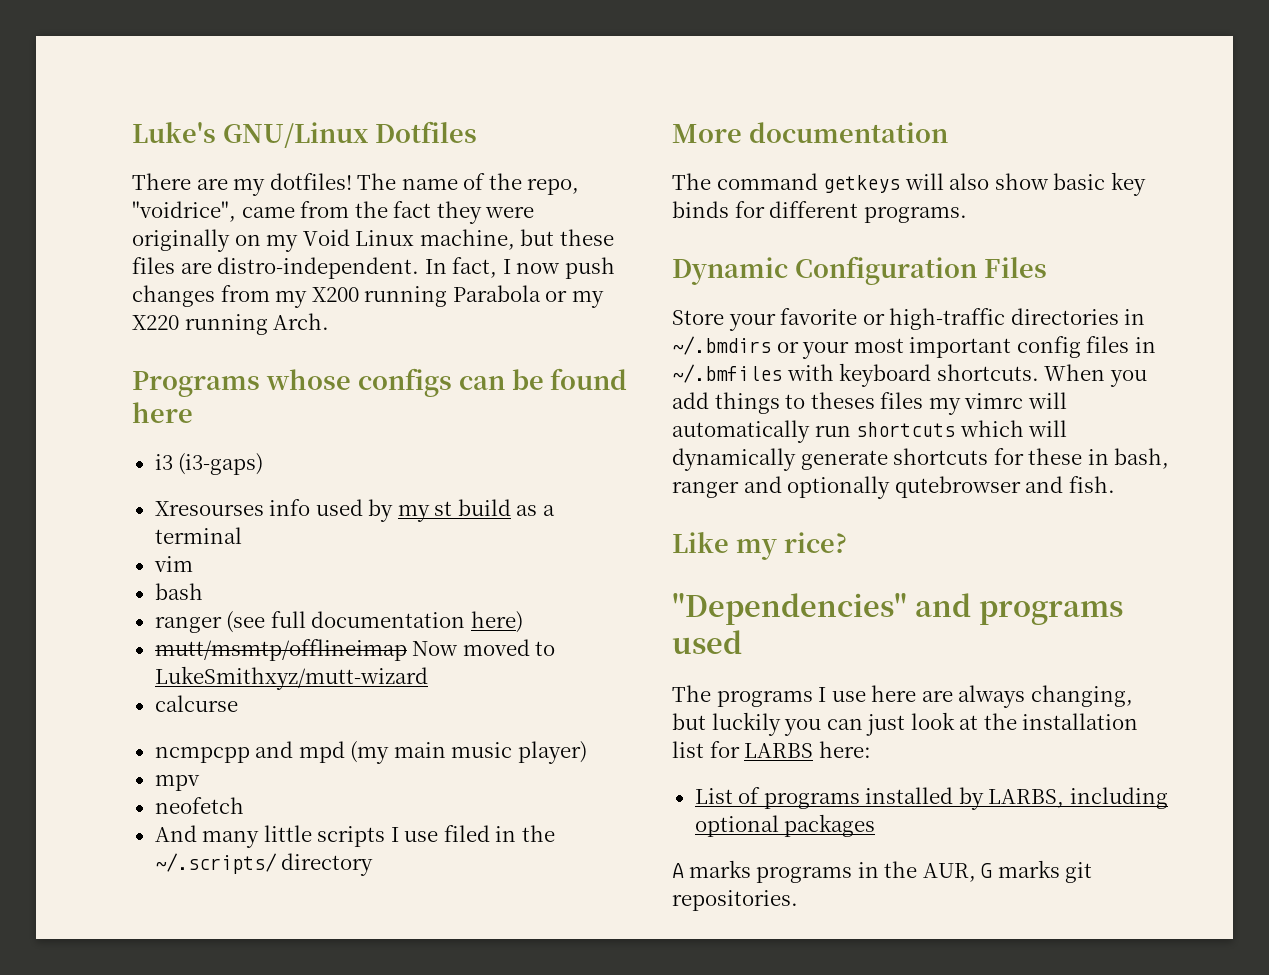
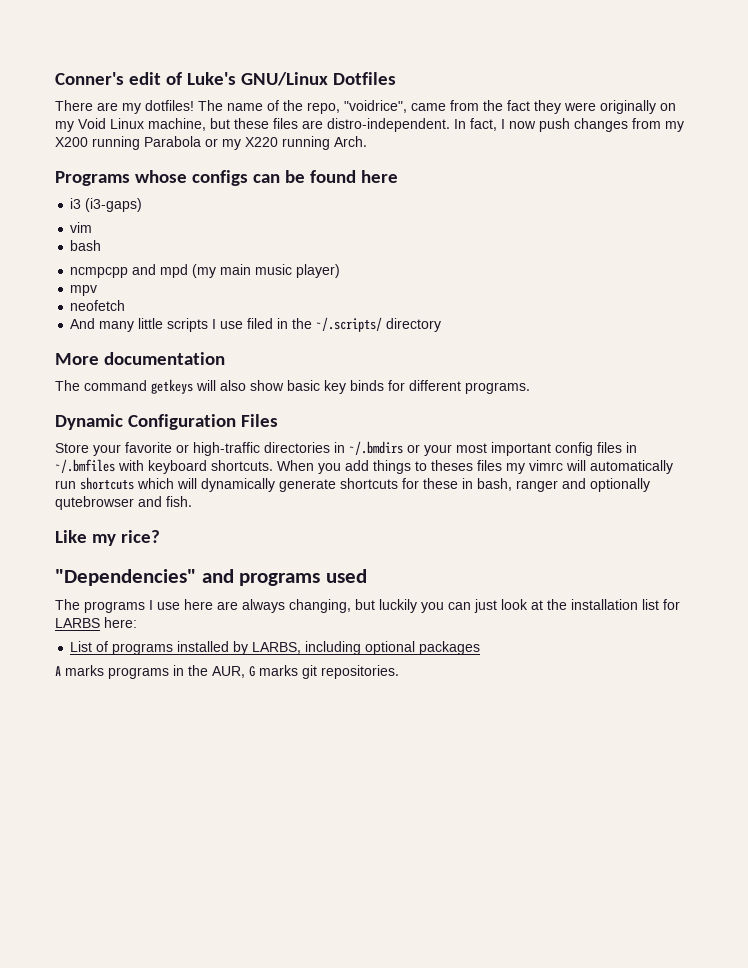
(132, 132) none -> [55,72,182,85] Conner's edit of
[154,499,555,522] [154,527,242,544] [153,556,193,572] [154,583,203,600] [154,611,523,633] [154,639,556,661] [154,666,428,690] [154,695,238,712] Xresourses info used by my st build as a terminal // vim // bash // ranger (see full documentation here) // mutt/msmtp/offlineimap Now moved to LukeSmithxyz/mutt-wizard // calcurse -> [70,222,93,233] [70,240,102,251] vim // bash

